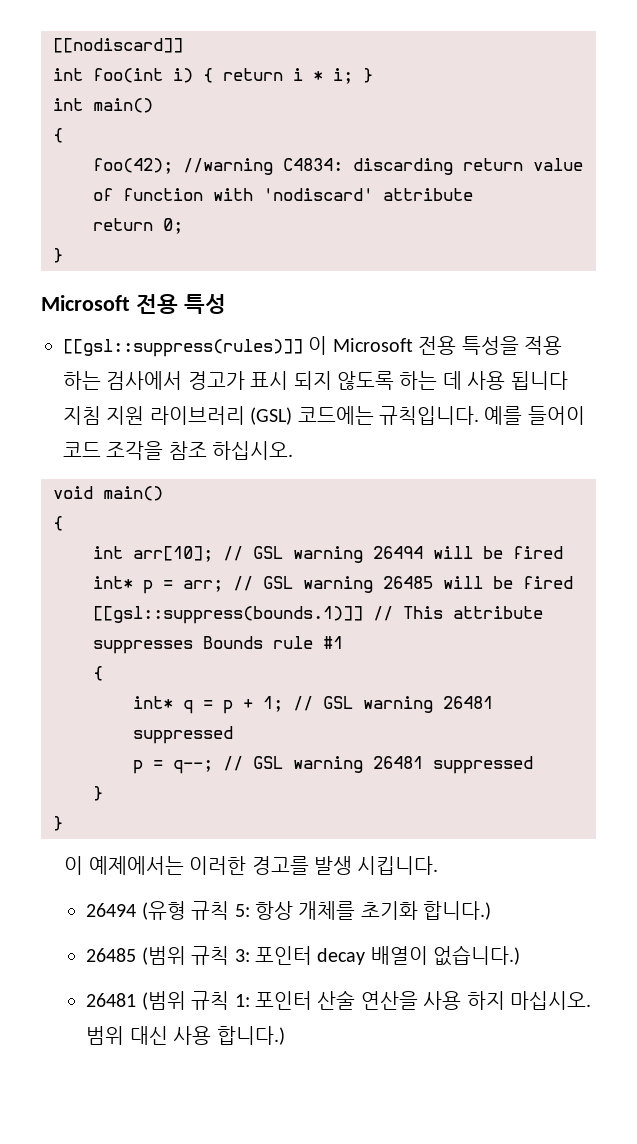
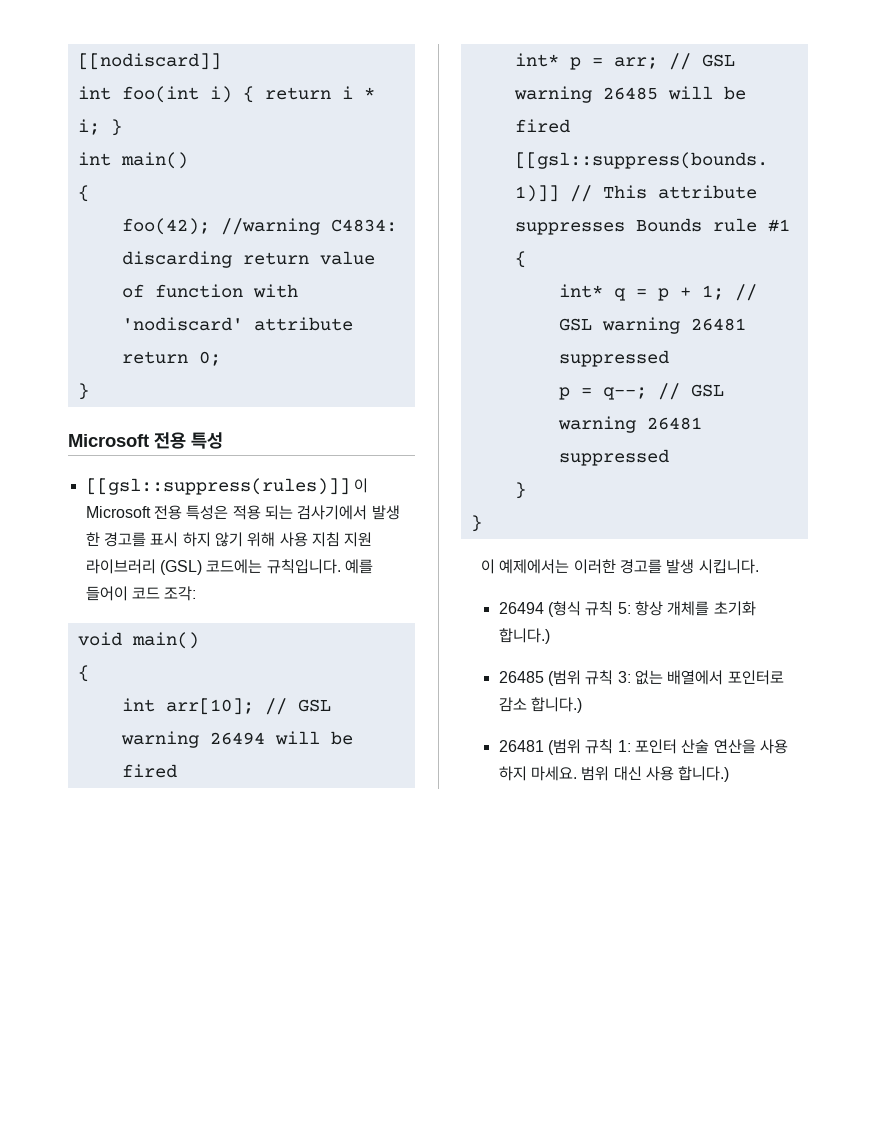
[461,336,562,355] [63,371,568,390] 특성을 적용 하는 검사에서 경고가 표시 되지 않도록 하는 데 사용 됩니다 -> [186,505,400,520] [85,532,308,547] 특성은 적용 되는 검사기에서 발생 한 경고를 표시 하지 않기 위해 사용
[106,441,294,460] 조각을 참조 하십시오. -> [164,586,197,601] 조각:
[141,901,186,920] (유형 -> [548,601,582,617] (형식
[254,945,521,966] 포인터 decay 배열이 없습니다.) -> [634,670,784,685] [498,697,583,713] 없는 배열에서 포인터로 감소 합니다.)
[509,991,591,1010] 마십시오. -> [531,766,578,781] 마세요.

